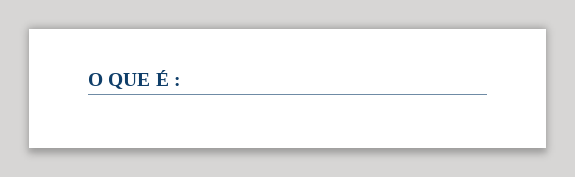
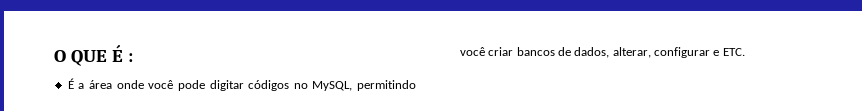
(181, 81) none -> [67,78,416,91] [459,47,745,58] // É a área onde você pode digitar códigos no MySQL, permitindo você criar bancos de dados, alterar, configurar e ETC.

